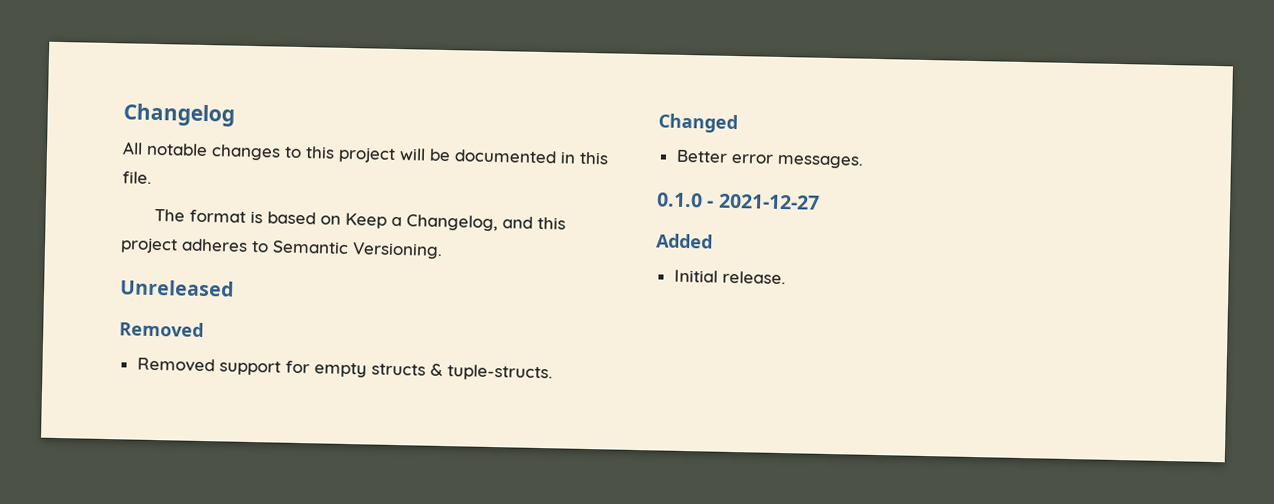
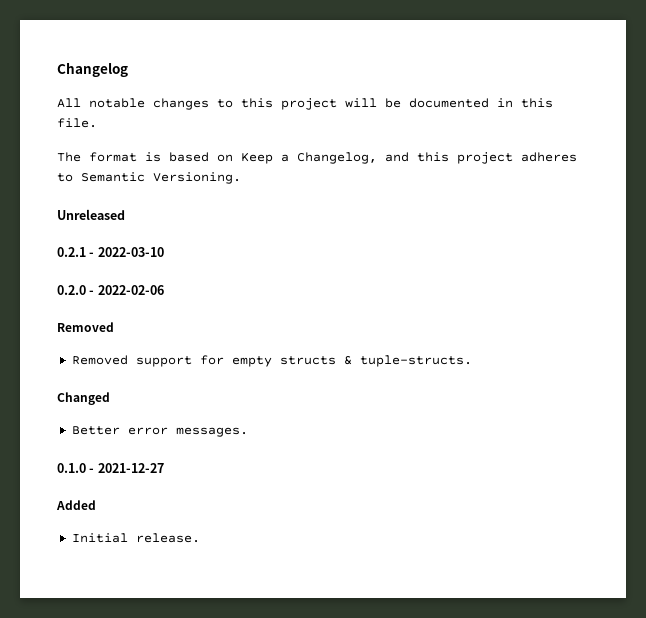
(234, 288) none -> [57,247,164,257] [57,285,164,295] // 0.2.1 - 2022-03-10 // 0.2.0 - 2022-02-06

